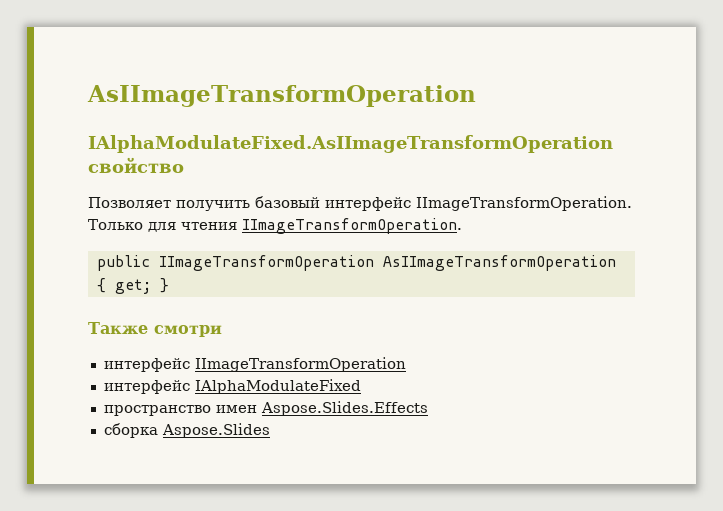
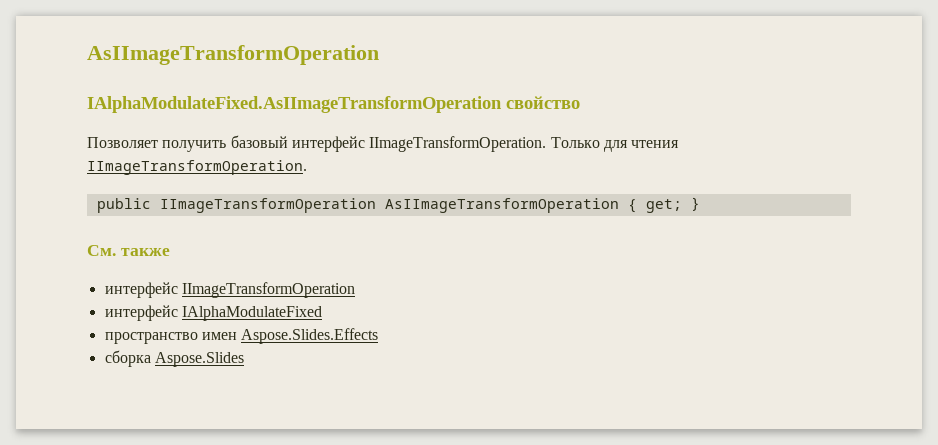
[88,322,222,337] Также смотри -> [87,245,170,256] См. также

